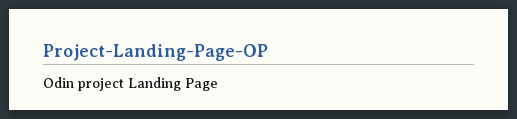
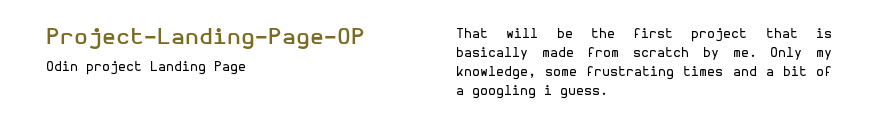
(218, 84) none -> [456,28,832,42] [456,47,832,60] [456,66,833,80] [456,85,608,99] // That will be the first project that is basically made from scratch by me. Only my knowledge, some frustrating times and a bit of a googling i guess.

